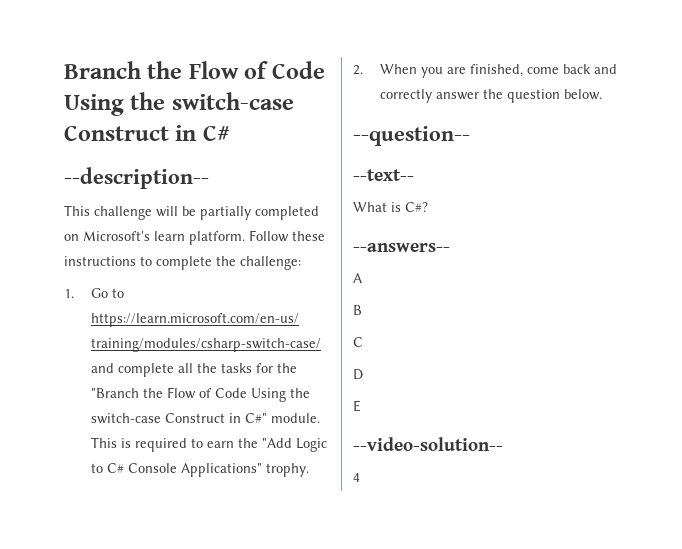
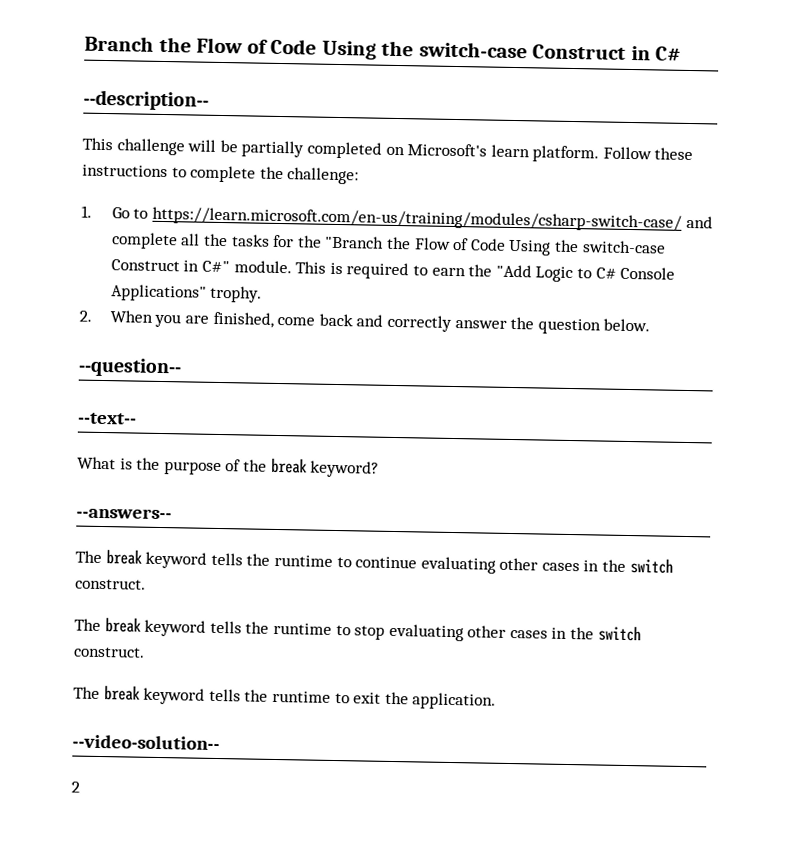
[405,202,428,212] [353,243,450,252] [353,273,362,283] [353,305,362,315] [353,337,363,347] [353,369,363,380] [353,400,361,412] C#? // --answers-- // A // B // C // D // E -> [136,457,380,478] [76,507,172,520] [75,549,673,574] [75,578,146,590] [74,617,641,642] [74,646,145,658] [73,685,497,710] the purpose of the break keyword? // --answers-- // The break keyword tells the runtime to continue evaluating other cases in the switch construct. // The break keyword tells the runtime to stop evaluating other cases in the switch construct. // The break keyword tells the runtime to exit the application.
[353,473,360,482] 4 -> [71,781,80,793] 2

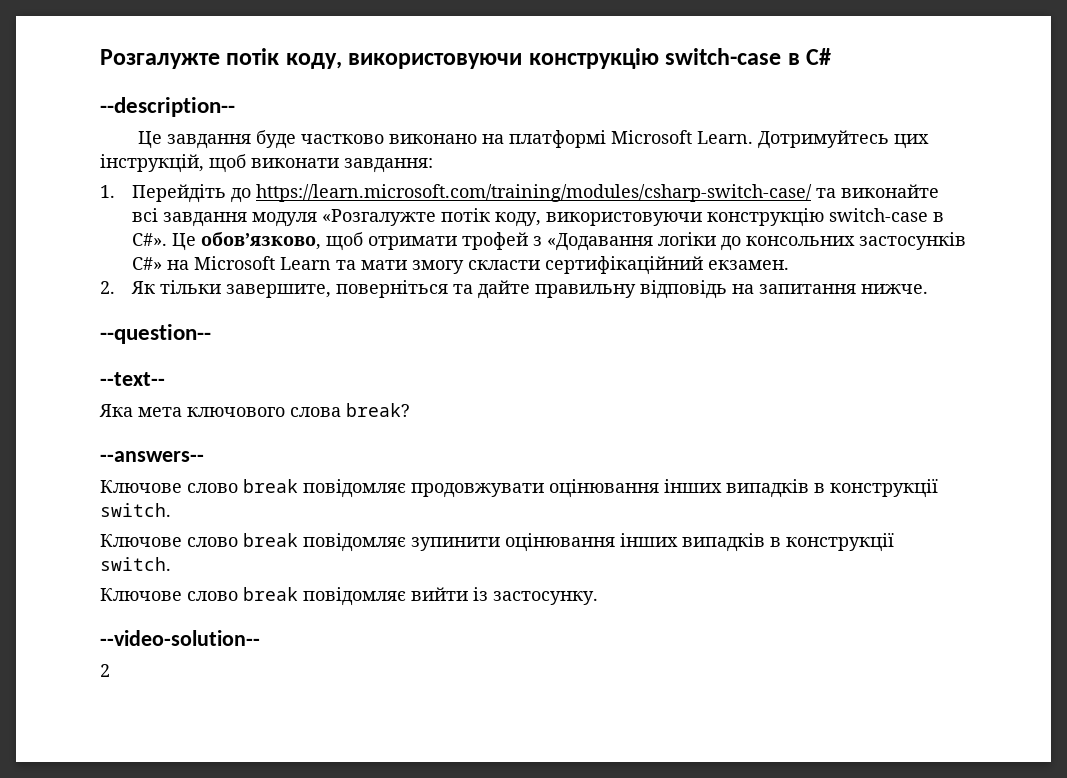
[84,35,682,61] [83,89,209,111] [82,137,694,163] [82,164,360,185] [81,205,713,232] [110,232,666,256] [110,259,676,283] [110,284,263,303] [79,310,651,335] [78,357,182,378] [77,412,137,425] [77,456,380,478] [76,507,172,520] [75,549,673,574] [75,578,146,590] [74,617,641,642] [74,646,145,658] [73,685,497,710] Branch the Flow of Code Using the switch-case Construct in C# // --description-- // This challenge will be partially completed on Microsoft's learn platform. Follow these instructions to complete the challenge: // 1. Go to https://learn.microsoft.com/en-us/training/modules/csharp-switch-case/ and complete all the tasks for the "Branch the Flow of Code Using the switch-case Construct in C#" module. This is required to earn the "Add Logic to C# Console Applications" trophy. // 2. When you are finished, come back and correctly answer the question below. // --question-- // --text-- // What is the purpose of the break keyword? // --answers-- // The break keyword tells the runtime to continue evaluating other cases in the switch construct. // The break keyword tells the runtime to stop evaluating other cases in the switch construct. // The break keyword tells the runtime to exit the application. -> [100,48,832,69] [100,97,235,117] [137,130,929,149] [100,154,433,173] [100,184,940,203] [132,208,945,227] [132,232,967,251] [132,256,790,275] [100,280,929,299] [100,324,211,344] [100,372,165,386] [99,403,410,417] [100,451,204,462] [100,478,938,498] [100,503,171,517] [100,532,894,552] [100,557,171,571] [100,587,598,606] Розгалужте потік коду, використовуючи конструкцію switch-case в C# // --description-- // Це завдання буде частково виконано на платформі Microsoft Learn. Дотримуйтесь цих інструкцій, щоб виконати завдання: // 1. Перейдіть до https://learn.microsoft.com/training/modules/csharp-switch-case/ та виконайте всі завдання модуля «Розгалужте потік коду, використовуючи конструкцію switch-case в C#». Це обов’язково, щоб отримати трофей з «Додавання логіки до консольних застосунків C#» на Microsoft Learn та мати змогу скласти сертифікаційний екзамен. // 2. Як тільки завершите, поверніться та дайте правильну відповідь на запитання нижче. // --question-- // --text-- // Яка мета ключового слова break? // --answers-- // Ключове слово break повідомляє продовжувати оцінювання інших випадків в конструкції switch. // Ключове слово break повідомляє зупинити оцінювання інших випадків в конструкції switch. // Ключове слово break повідомляє вийти із застосунку.

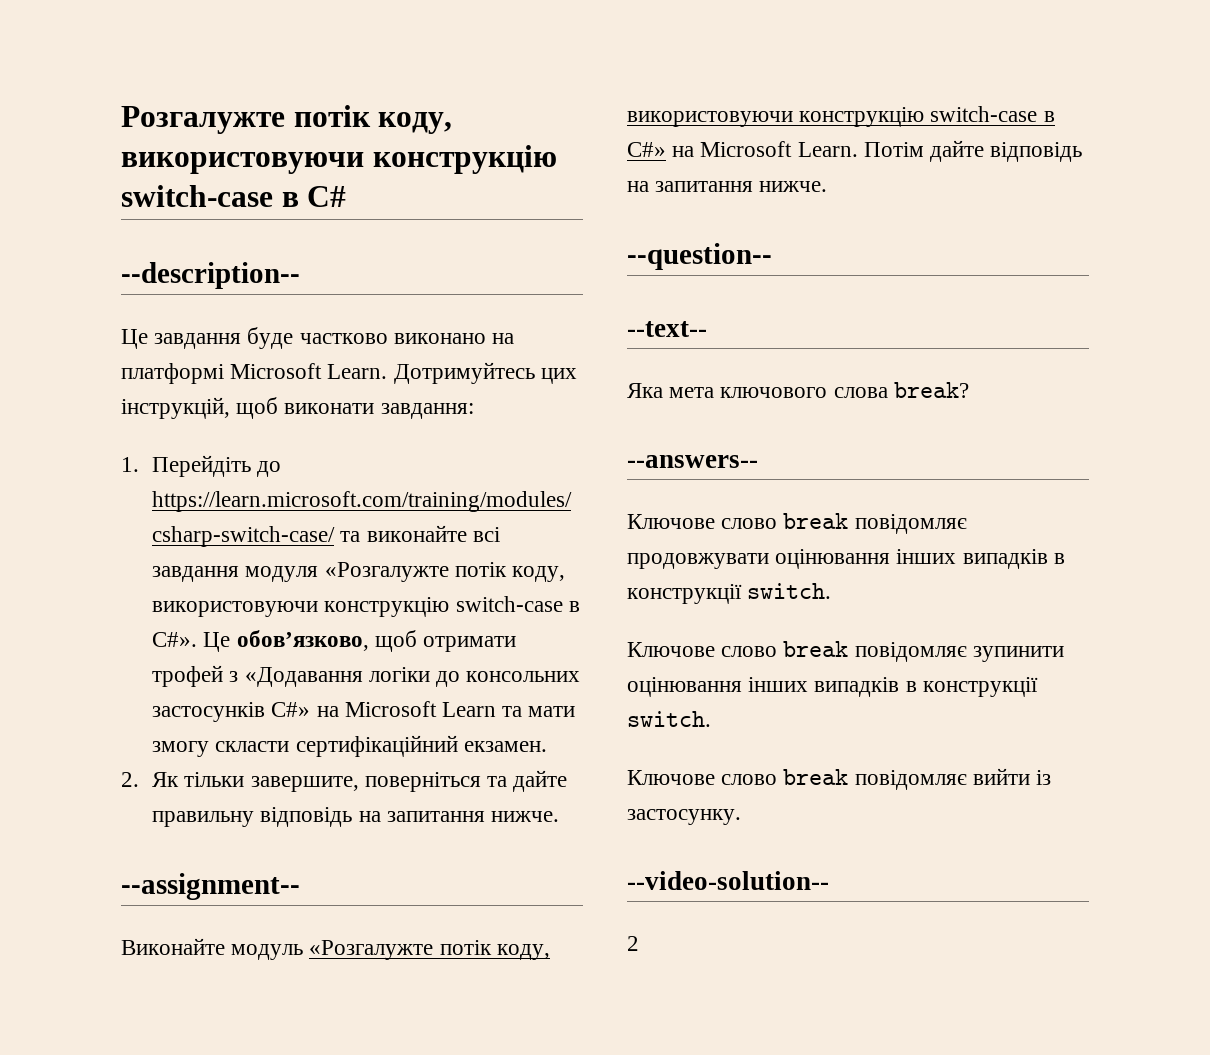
(929, 289) none -> [121,873,300,900] [121,938,550,960] [627,106,1055,127] [627,140,1083,162] [627,181,828,192] // --assignment-- // Виконайте модуль «Розгалужте потік коду, використовуючи конструкцію switch-case в C#» на Microsoft Learn. Потім дайте відповідь на запитання нижче.

